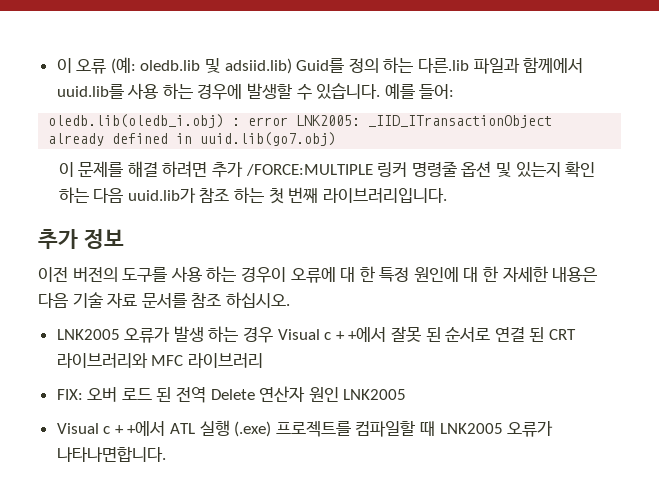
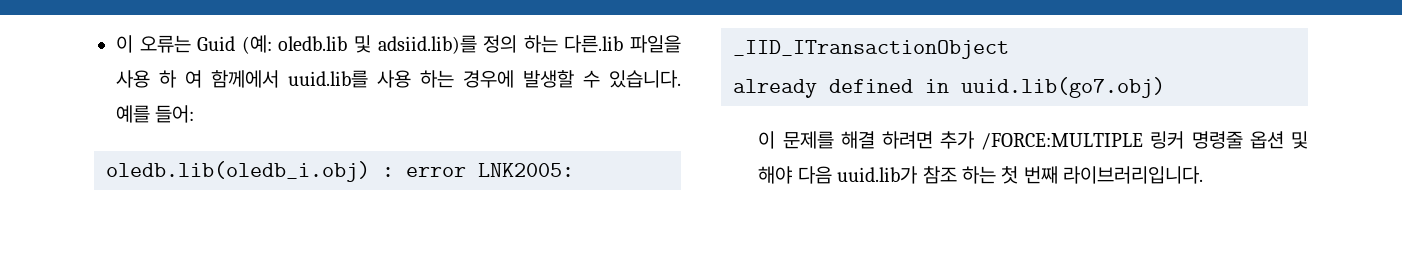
[56,58,107,74] 이 오류 -> [116,35,236,53] 이 오류는 Guid
[224,58,345,74] adsiid.lib) Guid를 -> [377,35,477,54] adsiid.lib)를
[473,57,520,74] 파일과 -> [630,35,682,53] [116,70,202,88] 파일을 사용 하 여
[515,161,596,178] [58,187,89,203] 있는지 확인 하는 -> [758,166,793,184] 해야
[38,229,124,249] [38,266,598,283] [38,292,290,308] [56,326,576,343] [56,353,263,368] [56,386,407,403] [56,420,554,437] [56,446,166,462] // 추가 정보 // 이전 버전의 도구를 사용 하는 경우이 오류에 대 한 특정 원인에 대 한 자세한 내용은 다음 기술 자료 문서를 참조 하십시오. // LNK2005 오류가 발생 하는 경우 Visual c + +에서 잘못 된 순서로 연결 된 CRT 라이브러리와 MFC 라이브러리 // FIX: 오버 로드 된 전역 Delete 연산자 원인 LNK2005 // Visual c + +에서 ATL 실행 (.exe) 프로젝트를 컴파일할 때 LNK2005 오류가 나타나면합니다. -> (1204, 175) none

